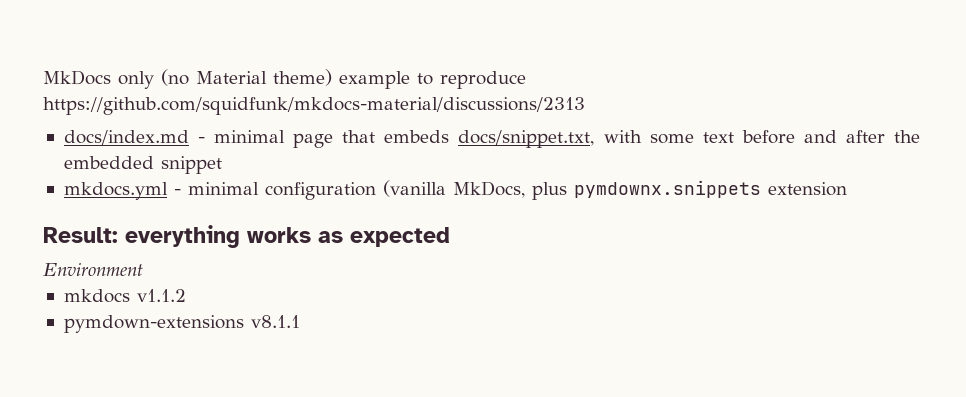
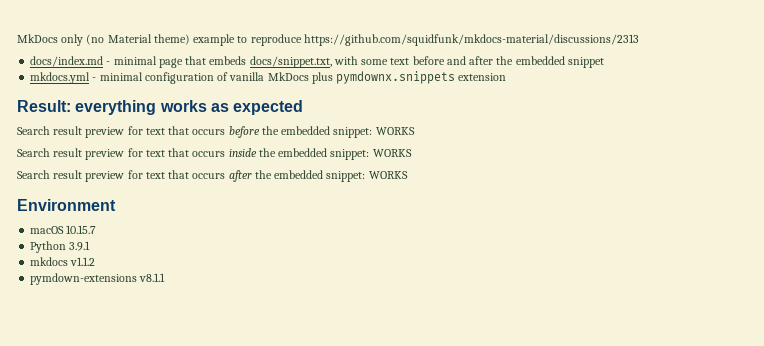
[382,180,525,198] (vanilla MkDocs, -> [217,72,309,81] of vanilla MkDocs
[43,263,143,276] Environment -> [17,126,415,138] [17,148,412,160] [17,170,408,182] [17,199,116,211] [30,225,97,234] [30,241,91,253] Search result preview for text that occurs before the embedded snippet: WORKS // Search result preview for text that occurs inside the embedded snippet: WORKS // Search result preview for text that occurs after the embedded snippet: WORKS // Environment // macOS 10.15.7 // Python 3.9.1

